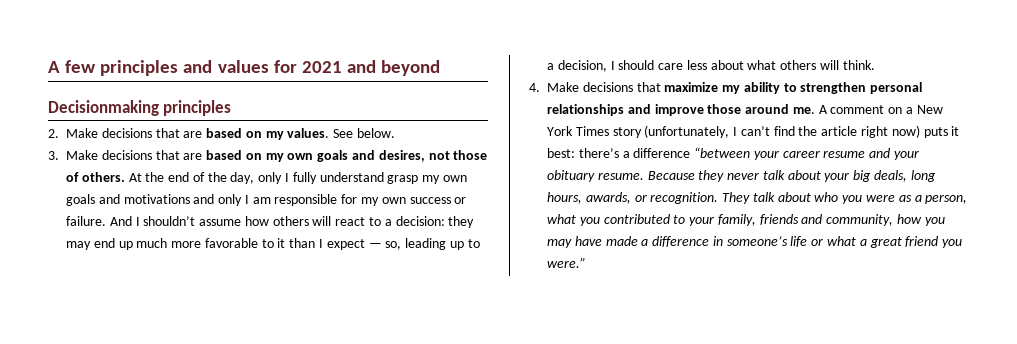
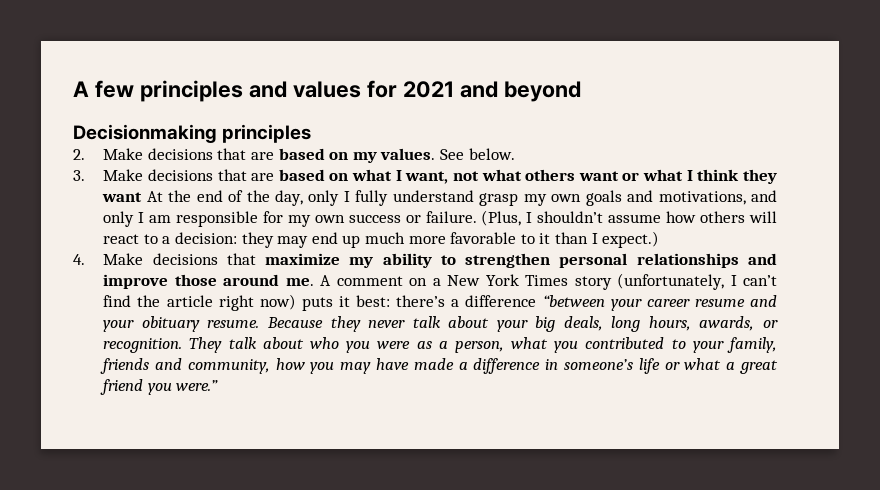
[265,150,488,162] [66,172,125,182] my own goals and desires, not those of others. -> [352,169,777,184] [102,192,143,202] what I want, not what others want or what I think they want
[123,194,190,204] motivations -> [658,191,746,205] motivations,
[109,216,132,226] And -> [481,210,522,226] (Plus,
[326,238,480,250] [547,60,875,72] expect — so, leading up to a decision, I should care less about what others will think. -> [602,231,660,248] expect.)

